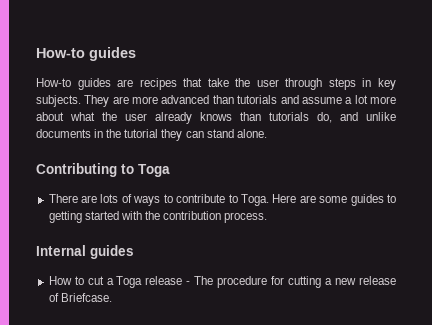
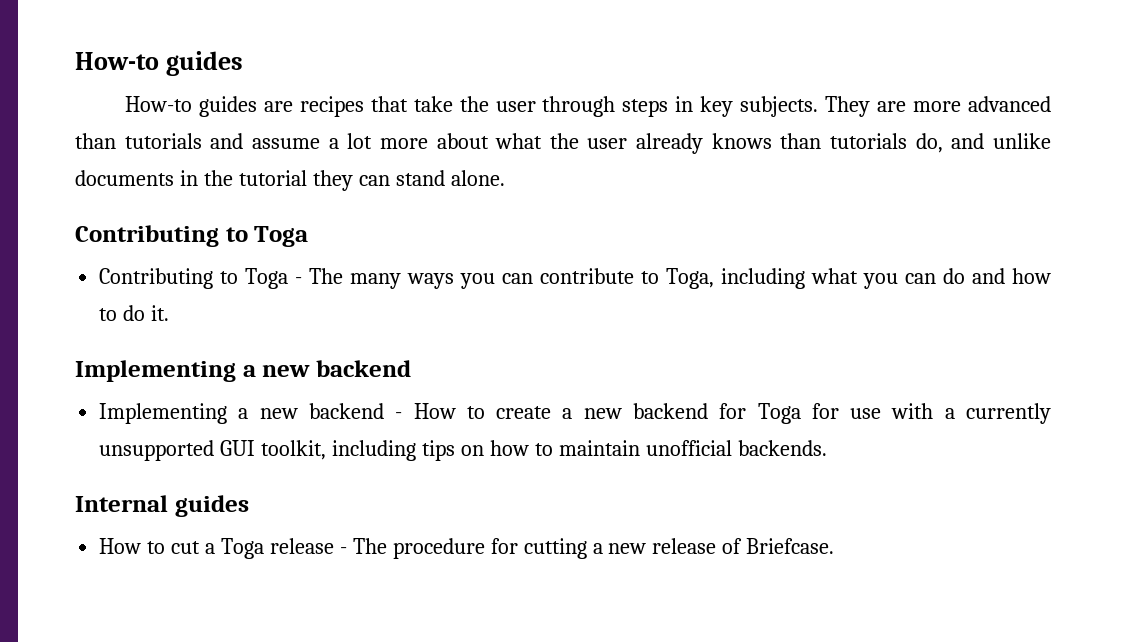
[48,194,396,206] [48,211,268,223] There are lots of ways to contribute to Toga. Here are some guides to getting started with the contribution process. -> [99,268,1052,289] [99,305,170,321] [75,360,411,382] [99,403,1051,424] [99,440,827,461] Contributing to Toga - The many ways you can contribute to Toga, including what you can do and how to do it. // Implementing a new backend // Implementing a new backend - How to create a new backend for Toga for use with a currently unsupported GUI toolkit, including tips on how to maintain unofficial backends.

